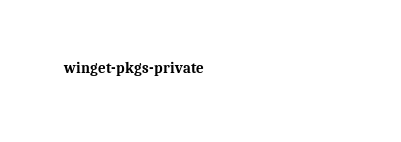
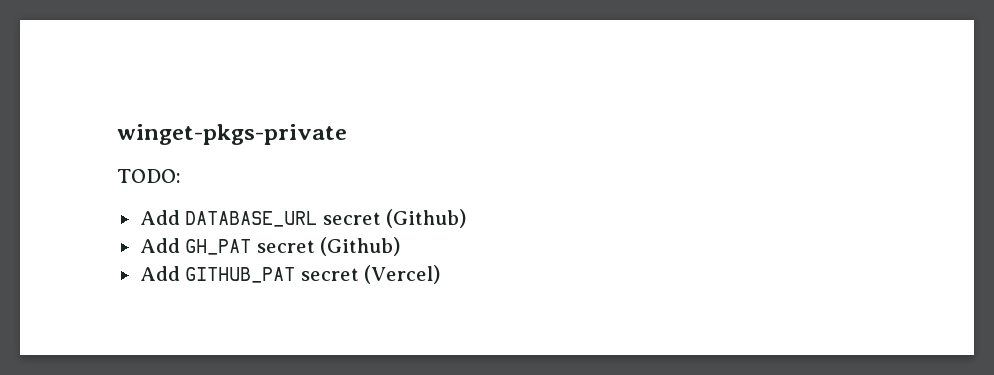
(204, 68) none -> [117,169,181,183] [139,209,467,228] [139,237,401,256] [139,265,441,284] // TODO: // Add DATABASE_URL secret (Github) // Add GH_PAT secret (Github) // Add GITHUB_PAT secret (Vercel)

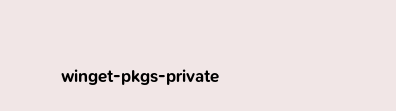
[117,169,181,183] [139,209,467,228] [139,237,401,256] [139,265,441,284] // TODO: // Add DATABASE_URL secret (Github) // Add GH_PAT secret (Github) // Add GITHUB_PAT secret (Vercel) -> (219, 77) none

